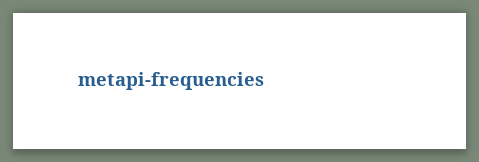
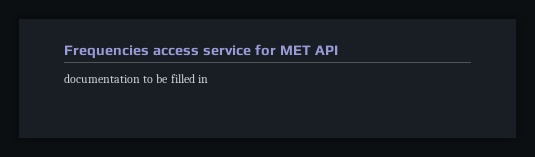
[78,72,264,90] metapi-frequencies -> [64,44,338,59] [64,74,208,83] Frequencies access service for MET API // documentation to be filled in

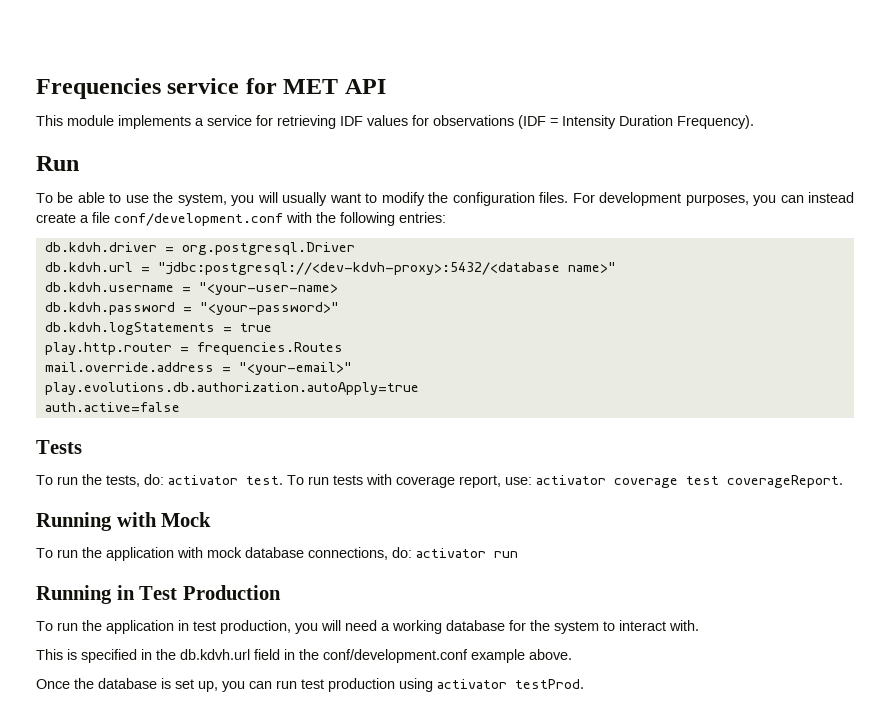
[152,47,199,56] access -> (161, 88) none
[64,74,208,83] documentation to be filled in -> [36,115,754,129] [36,156,79,171] [36,192,855,206] [36,212,446,226] [44,242,355,255] [44,262,616,275] [44,282,338,295] [44,302,339,315] [44,322,272,335] [44,342,343,355] [44,362,352,375] [44,382,419,395] [44,402,180,412] [36,440,82,454] [36,474,843,488] [36,512,212,531] [36,547,518,561] [36,585,281,604] [36,620,699,634] [36,649,572,663] [36,678,584,692] This module implements a service for retrieving IDF values for observations (IDF = Intensity Duration Frequency). // Run // To be able to use the system, you will usually want to modify the configuration files. For development purposes, you can instead create a file conf/development.conf with the following entries: // db.kdvh.driver = org.postgresql.Driver // db.kdvh.url = "jdbc:postgresql://<dev-kdvh-proxy>:5432/<database name>" // db.kdvh.username = "<your-user-name> // db.kdvh.password = "<your-password>" // db.kdvh.logStatements = true // play.http.router = frequencies.Routes // mail.override.address = "<your-email>" // play.evolutions.db.authorization.autoApply=true // auth.active=false // Tests // To run the tests, do: activator test. To run tests with coverage report, use: activator coverage test coverageReport. // Running with Mock // To run the application with mock database connections, do: activator run // Running in Test Production // To run the application in test production, you will need a working database for the system to interact with. // This is specified in the db.kdvh.url field in the conf/development.conf example above. // Once the database is set up, you can run test production using activator testProd.

